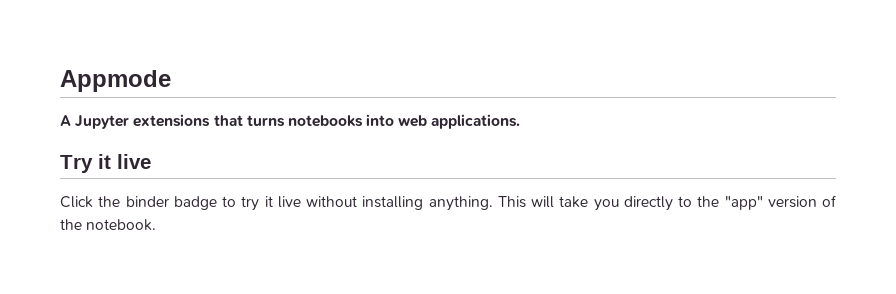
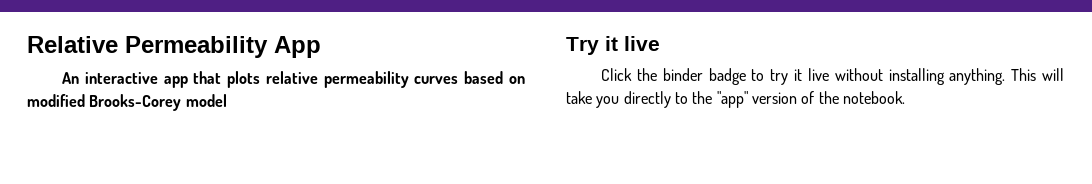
[60,70,171,92] [60,114,521,129] Appmode // A Jupyter extensions that turns notebooks into web applications. -> [27,36,321,58] [62,71,525,88] [27,94,227,111] Relative Permeability App // An interactive app that plots relative permeability curves based on modified Brooks-Corey model

